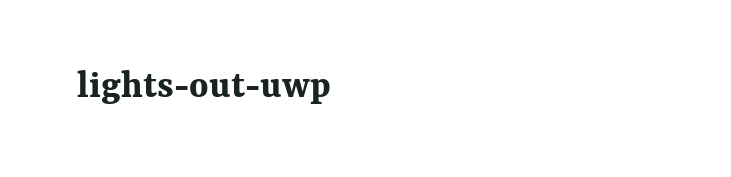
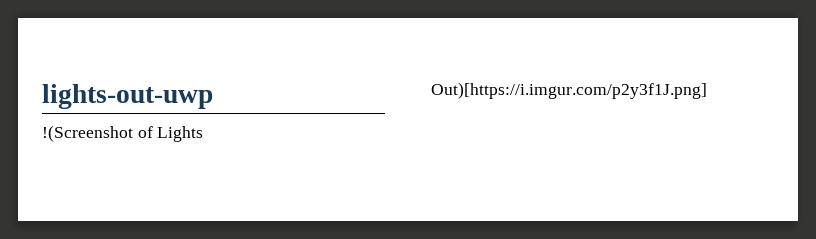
(331, 87) none -> [42,125,204,142] [431,82,707,99] // !(Screenshot of Lights Out)[https://i.imgur.com/p2y3f1J.png]

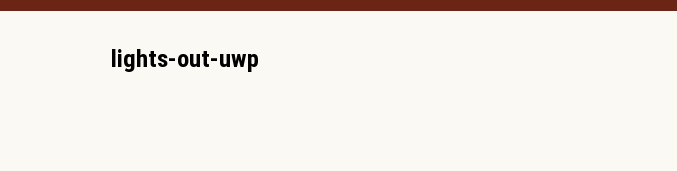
[42,125,204,142] [431,82,707,99] // !(Screenshot of Lights Out)[https://i.imgur.com/p2y3f1J.png] -> (259, 60) none

